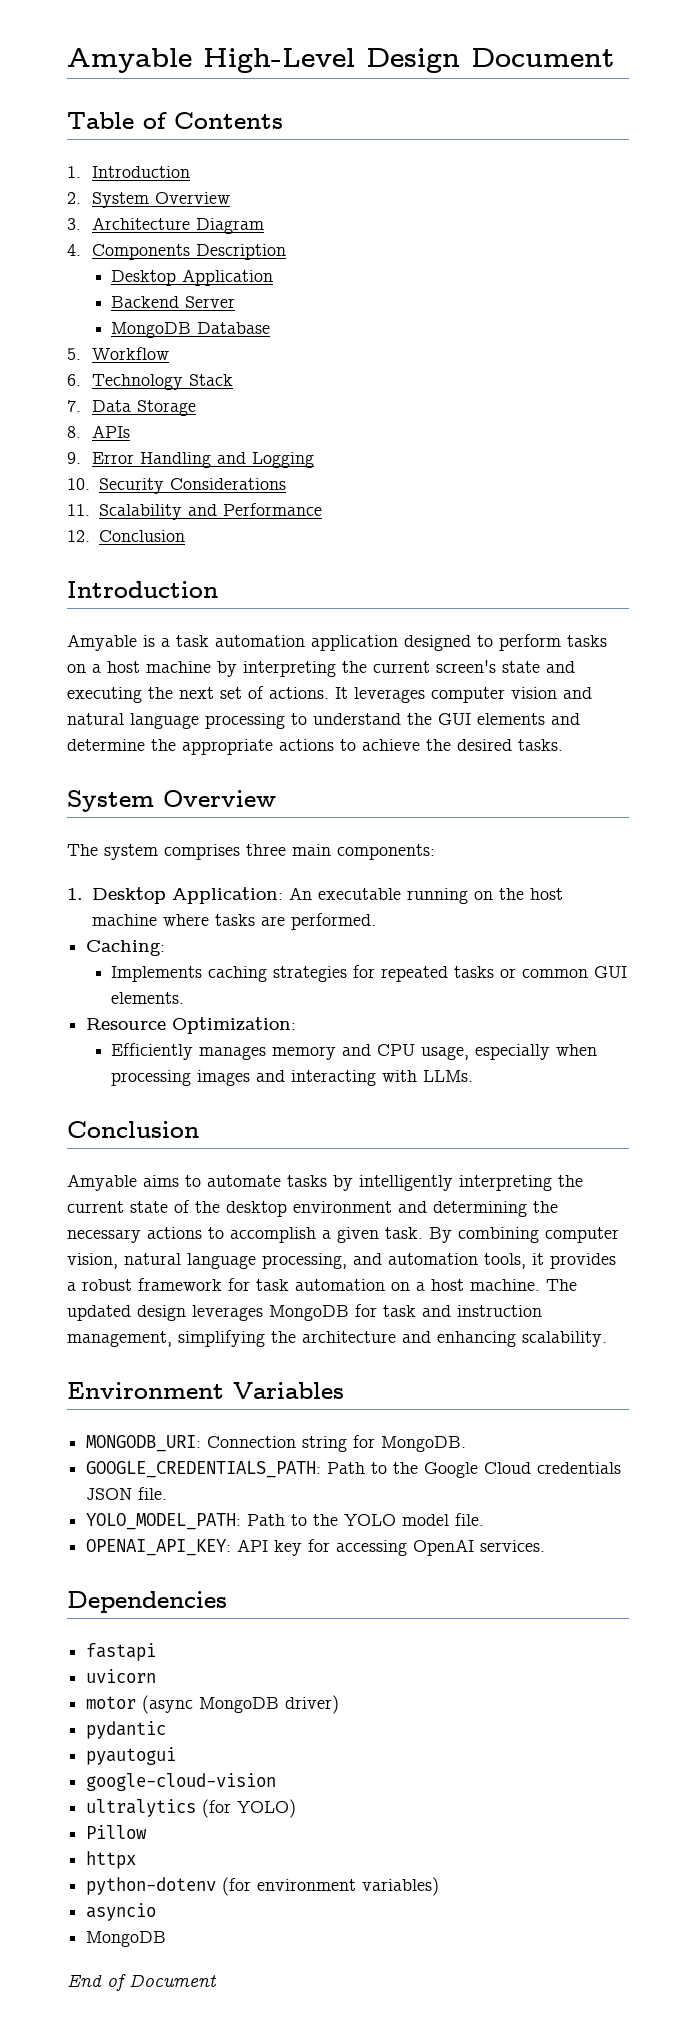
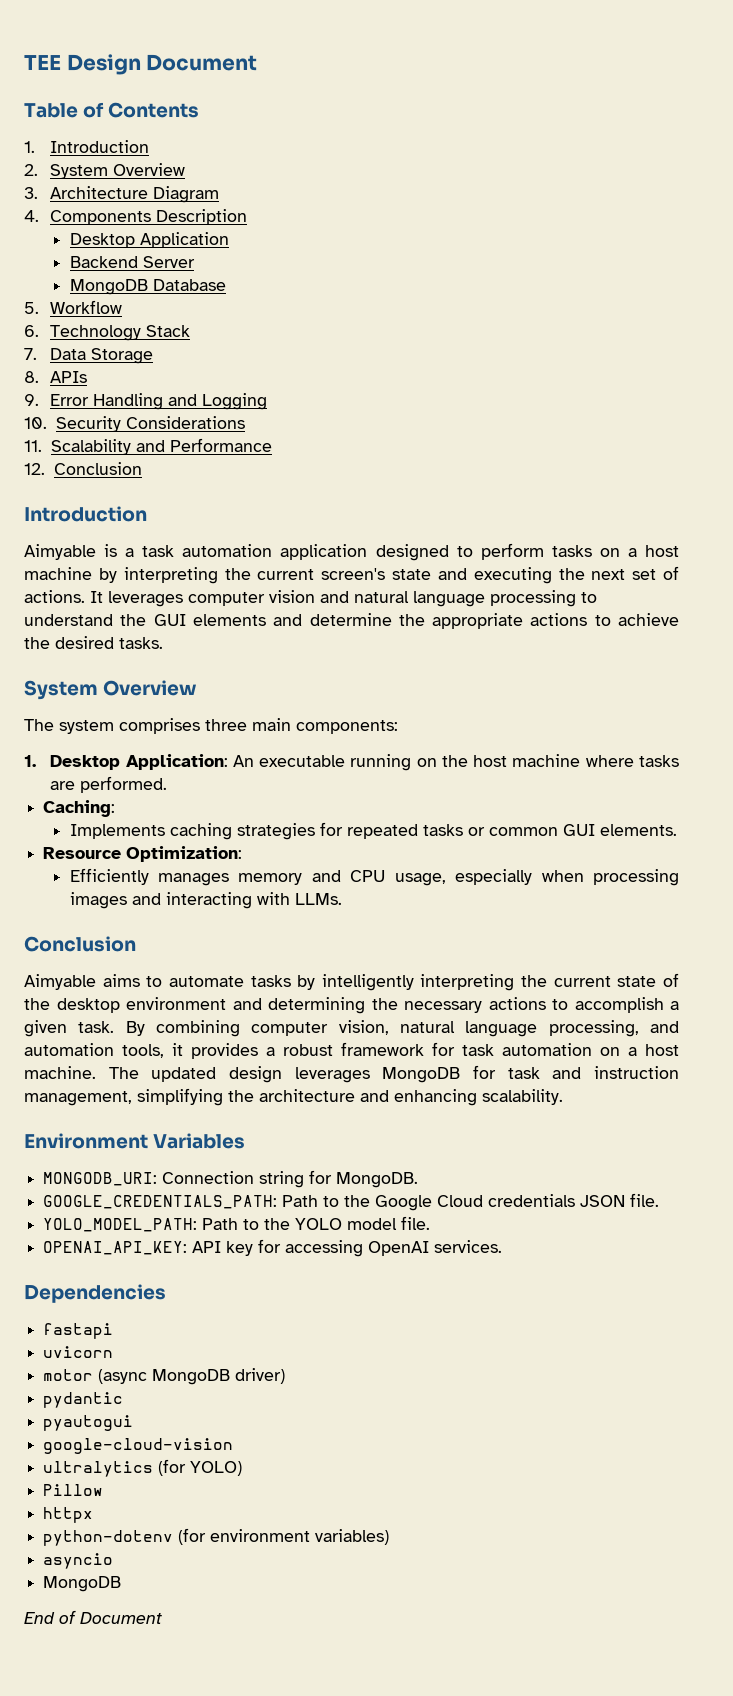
[67,48,355,73] Amyable High-Level -> [24,55,61,70] TEE
[67,634,137,651] Amyable -> [24,544,96,560] Aimyable
[67,1174,137,1191] Amyable -> [24,974,96,990] Aimyable

